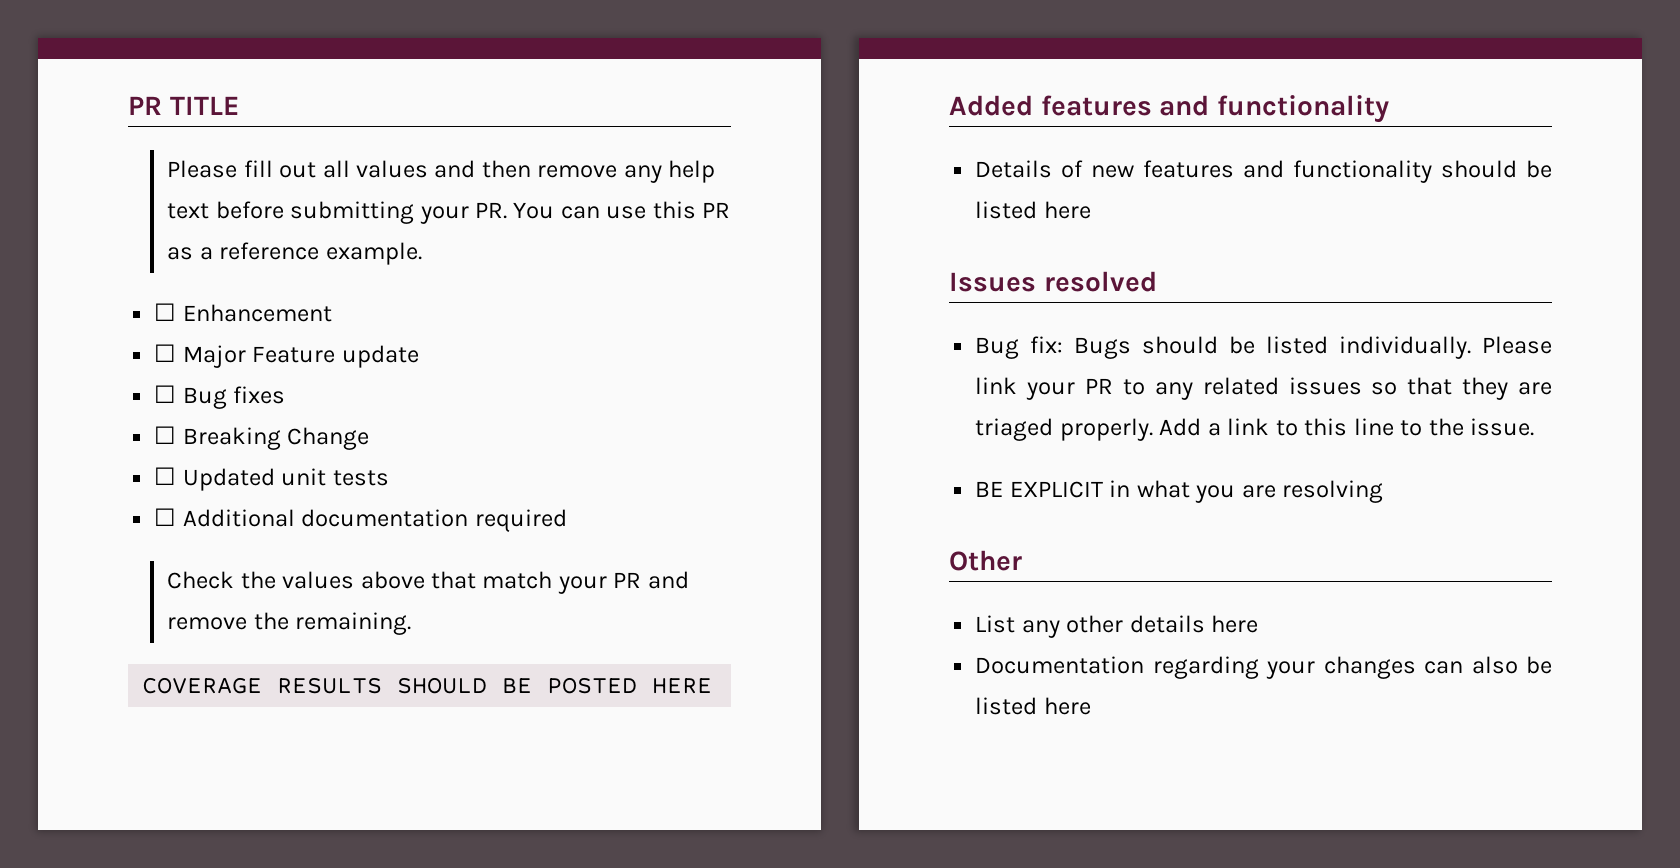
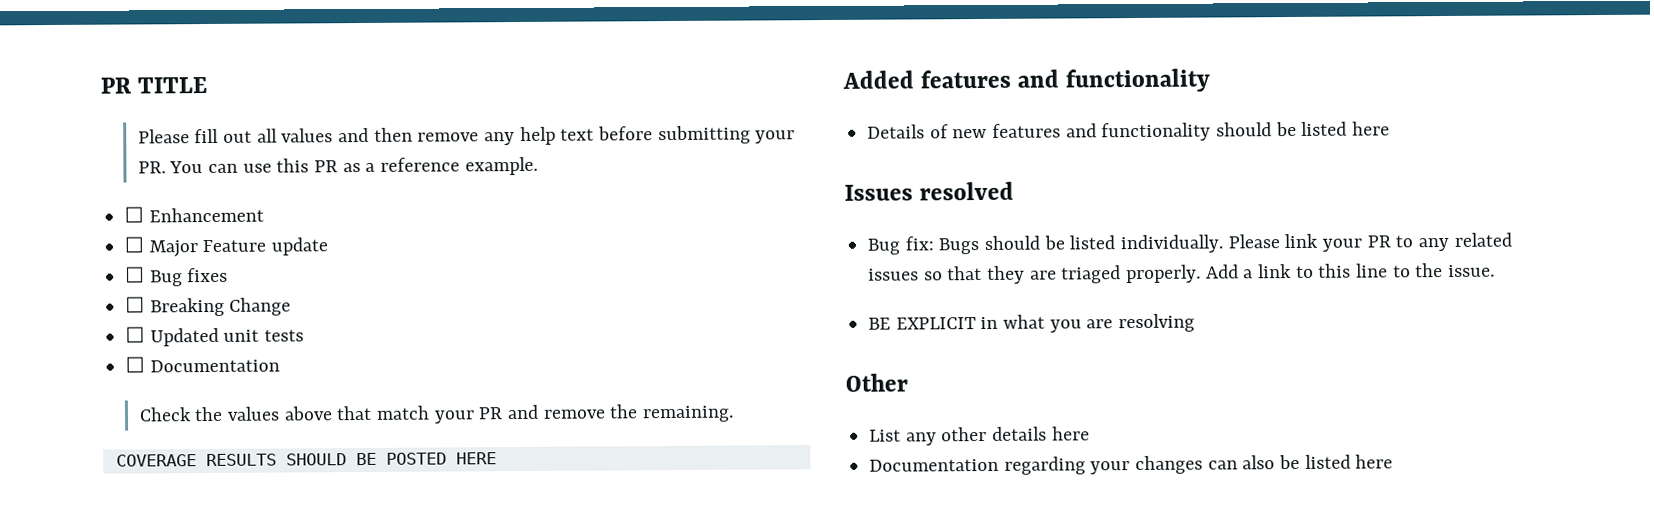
[182,509,567,532] Additional documentation required -> [149,359,280,373] Documentation

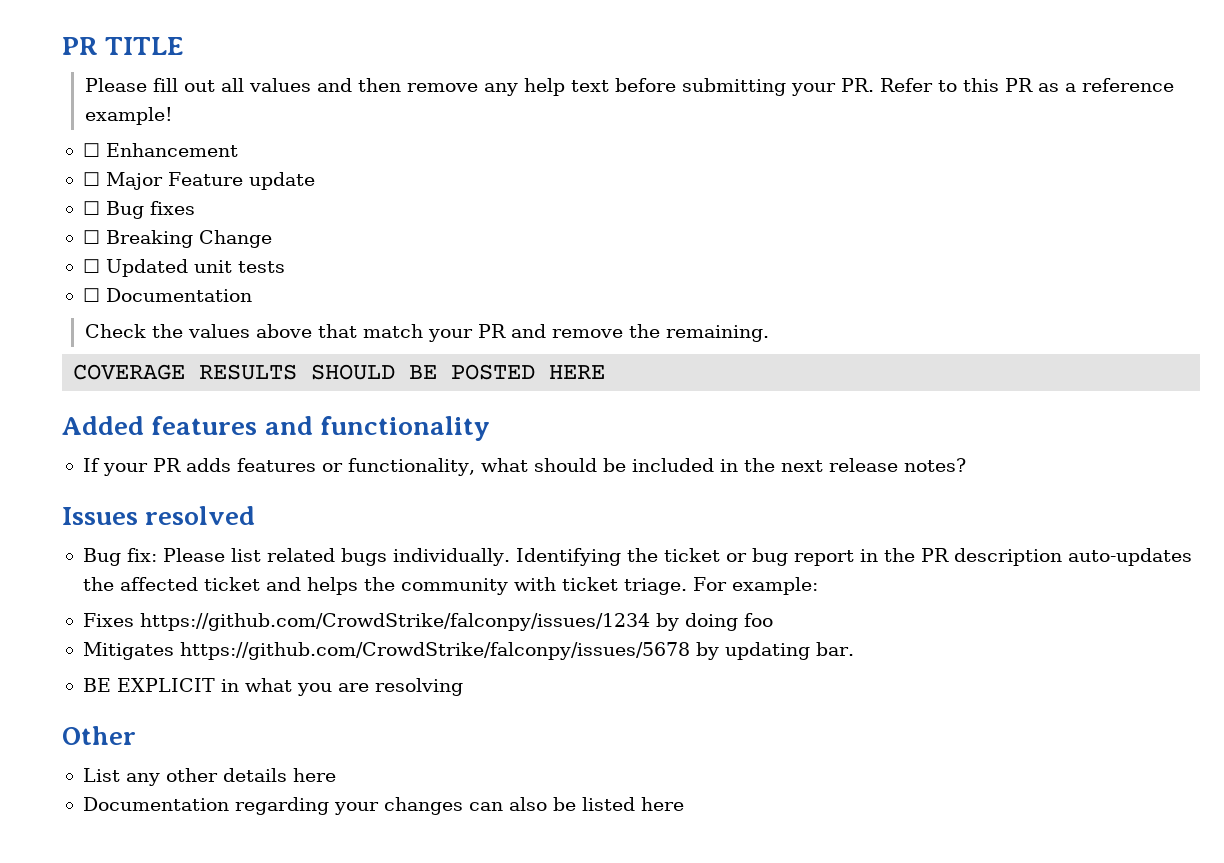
[169,161,272,174] You can use -> [879,78,957,92] Refer to
[464,156,538,176] example. -> [84,107,173,125] example!
[867,121,1391,142] [844,181,1015,201] [867,232,1512,255] [868,263,1496,284] Details of new features and functionality should be listed here // Issues resolved // Bug fix: Bugs should be listed individually. Please link your PR to any related issues so that they are triaged properly. Add a link to this line to the issue. -> [82,458,966,476] [62,506,256,525] [82,548,1192,566] [82,577,818,595] [82,613,773,631] [82,642,854,660] If your PR adds features or functionality, what should be included in the next release notes? // Issues resolved // Bug fix: Please list related bugs individually. Identifying the ticket or bug report in the PR description auto-updates the affected ticket and helps the community with ticket triage. For example: // Fixes https://github.com/CrowdStrike/falconpy/issues/1234 by doing foo // Mitigates https://github.com/CrowdStrike/falconpy/issues/5678 by updating bar.

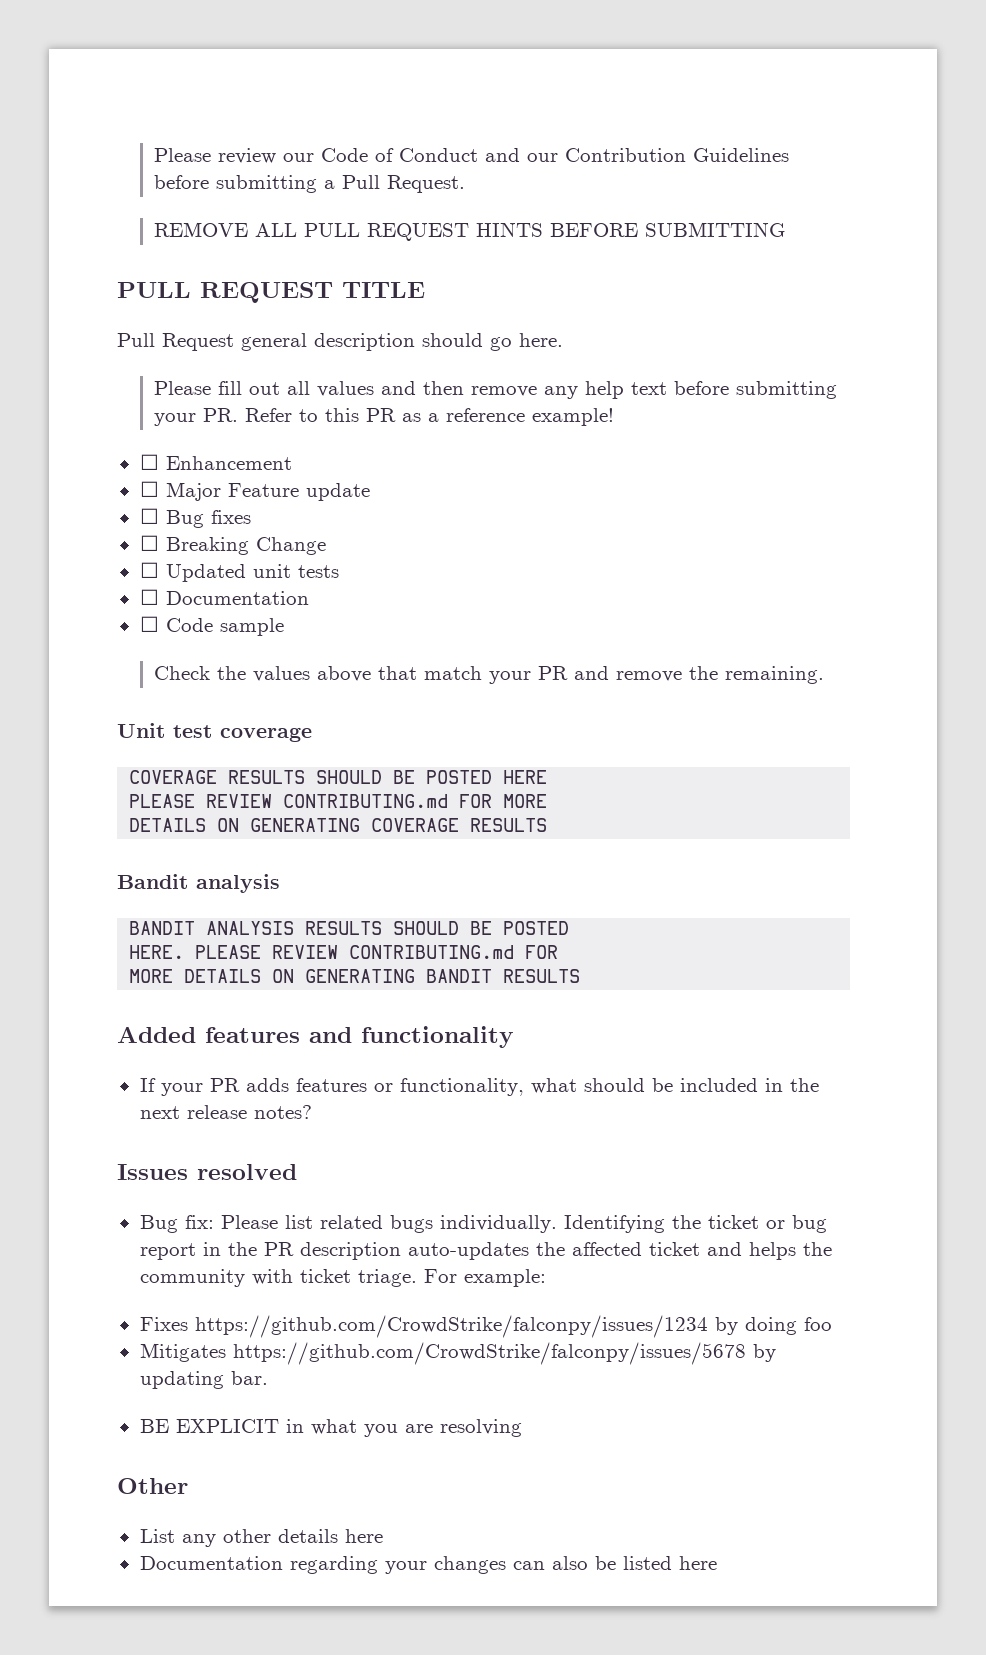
[62,37,185,55] PR TITLE -> [154,148,790,164] [154,175,466,193] [154,222,786,241] [117,282,425,303] [117,333,563,351] Please review our Code of Conduct and our Contribution Guidelines before submitting a Pull Request. // REMOVE ALL PULL REQUEST HINTS BEFORE SUBMITTING // PULL REQUEST TITLE // Pull Request general description should go here.
(252, 295) none -> [139,616,284,636] // ☐ Code sample
(769, 333) none -> [117,723,312,742] // Unit test coverage
(606, 372) none -> [129,794,548,808] [129,818,548,832] [117,874,280,893] [129,921,570,935] [129,945,559,959] [129,969,581,983] // PLEASE REVIEW CONTRIBUTING.md FOR MORE // DETAILS ON GENERATING COVERAGE RESULTS // Bandit analysis // BANDIT ANALYSIS RESULTS SHOULD BE POSTED // HERE. PLEASE REVIEW CONTRIBUTING.md FOR // MORE DETAILS ON GENERATING BANDIT RESULTS

